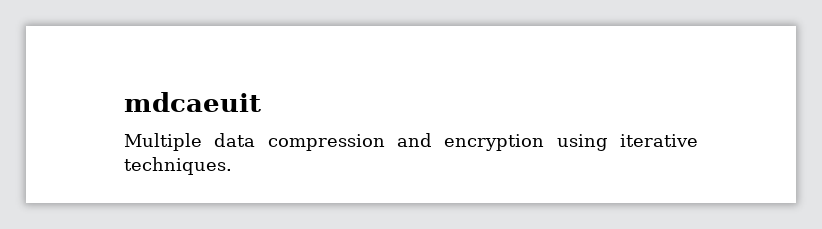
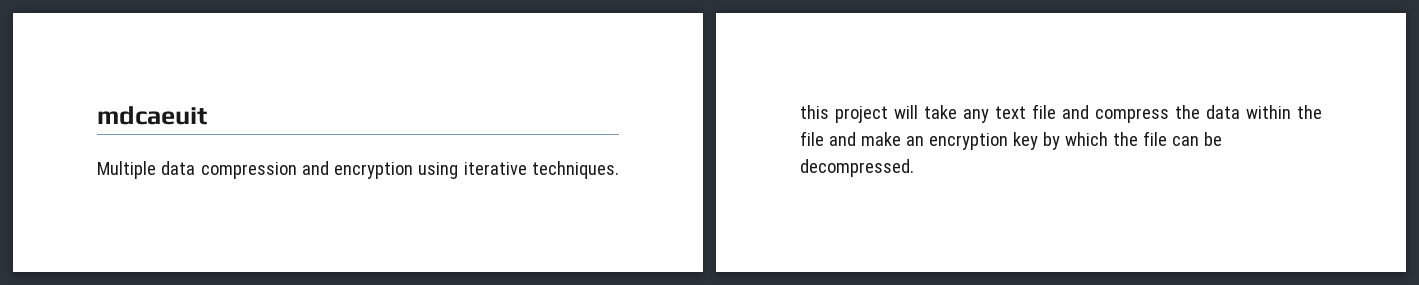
(232, 166) none -> [800,104,1322,123] [800,131,1222,150] [800,159,914,177] this project will take any text file and compress the data within the file and make an encryption key by which the file can be decompressed.

